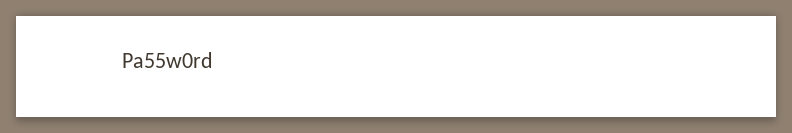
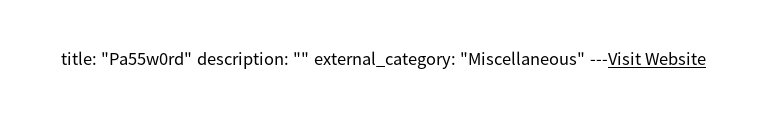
[122,52,213,68] Pa55w0rd -> [61,51,707,69] title: "Pa55w0rd" description: "" external_category: "Miscellaneous" ---Visit Website

